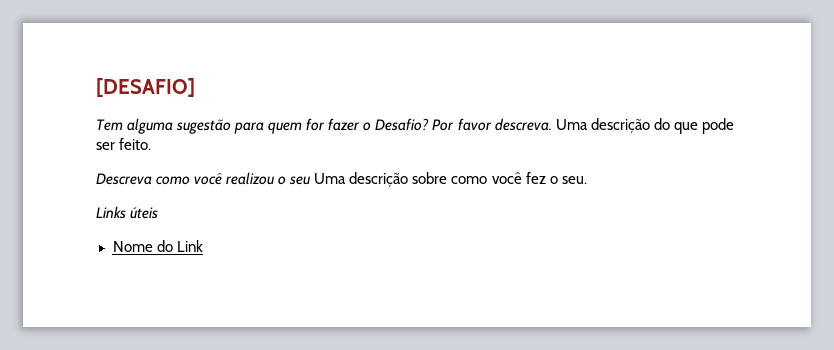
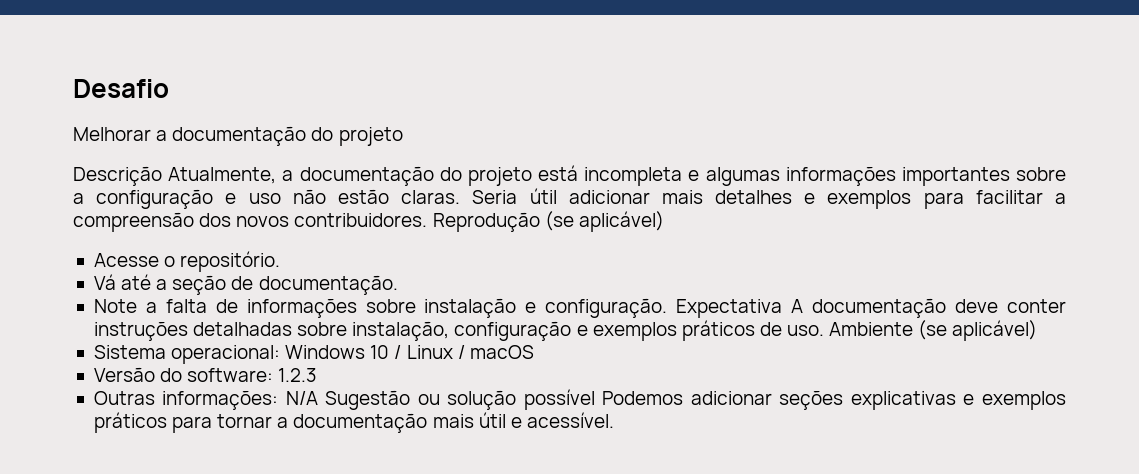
[96,78,195,97] [96,118,734,134] [96,138,152,150] [96,172,587,187] [96,206,159,219] [112,240,203,252] [DESAFIO] // Tem alguma sugestão para quem for fazer o Desafio? Por favor descreva. Uma descrição do que pode ser feito. // Descreva como você realizou o seu Uma descrição sobre como você fez o seu. // Links úteis // Nome do Link -> [73,79,169,98] [73,126,403,146] [73,165,1066,186] [73,188,1066,209] [73,211,664,232] [93,251,281,272] [93,274,398,295] [93,298,1066,318] [93,320,1038,341] [93,345,534,364] [93,367,318,382] [93,389,1066,410] [93,412,614,433] Desafio // Melhorar a documentação do projeto // Descrição Atualmente, a documentação do projeto está incompleta e algumas informações importantes sobre a configuração e uso não estão claras. Seria útil adicionar mais detalhes e exemplos para facilitar a compreensão dos novos contribuidores. Reprodução (se aplicável) // Acesse o repositório. // Vá até a seção de documentação. // Note a falta de informações sobre instalação e configuração. Expectativa A documentação deve conter instruções detalhadas sobre instalação, configuração e exemplos práticos de uso. Ambiente (se aplicável) // Sistema operacional: Windows 10 / Linux / macOS // Versão do software: 1.2.3 // Outras informações: N/A Sugestão ou solução possível Podemos adicionar seções explicativas e exemplos práticos para tornar a documentação mais útil e acessível.

